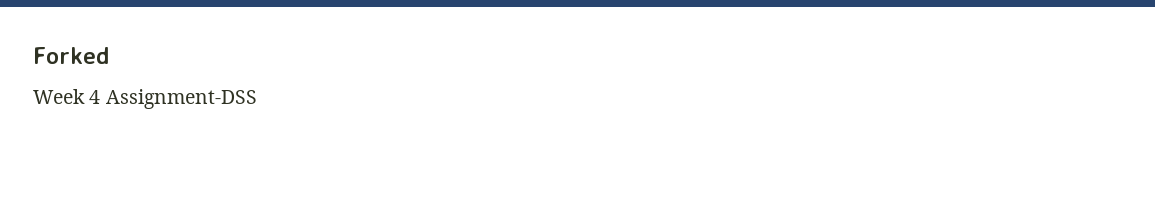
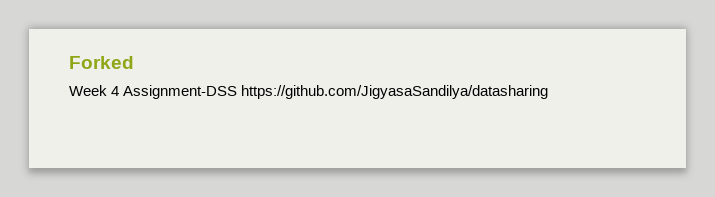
(257, 99) none -> [241,85,549,99] https://github.com/JigyasaSandilya/datasharing

